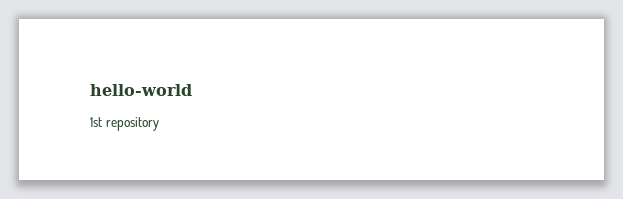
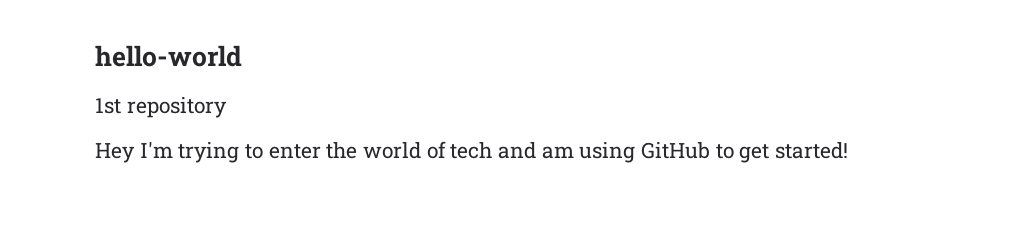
(159, 124) none -> [95,141,849,163] // Hey I'm trying to enter the world of tech and am using GitHub to get started!

